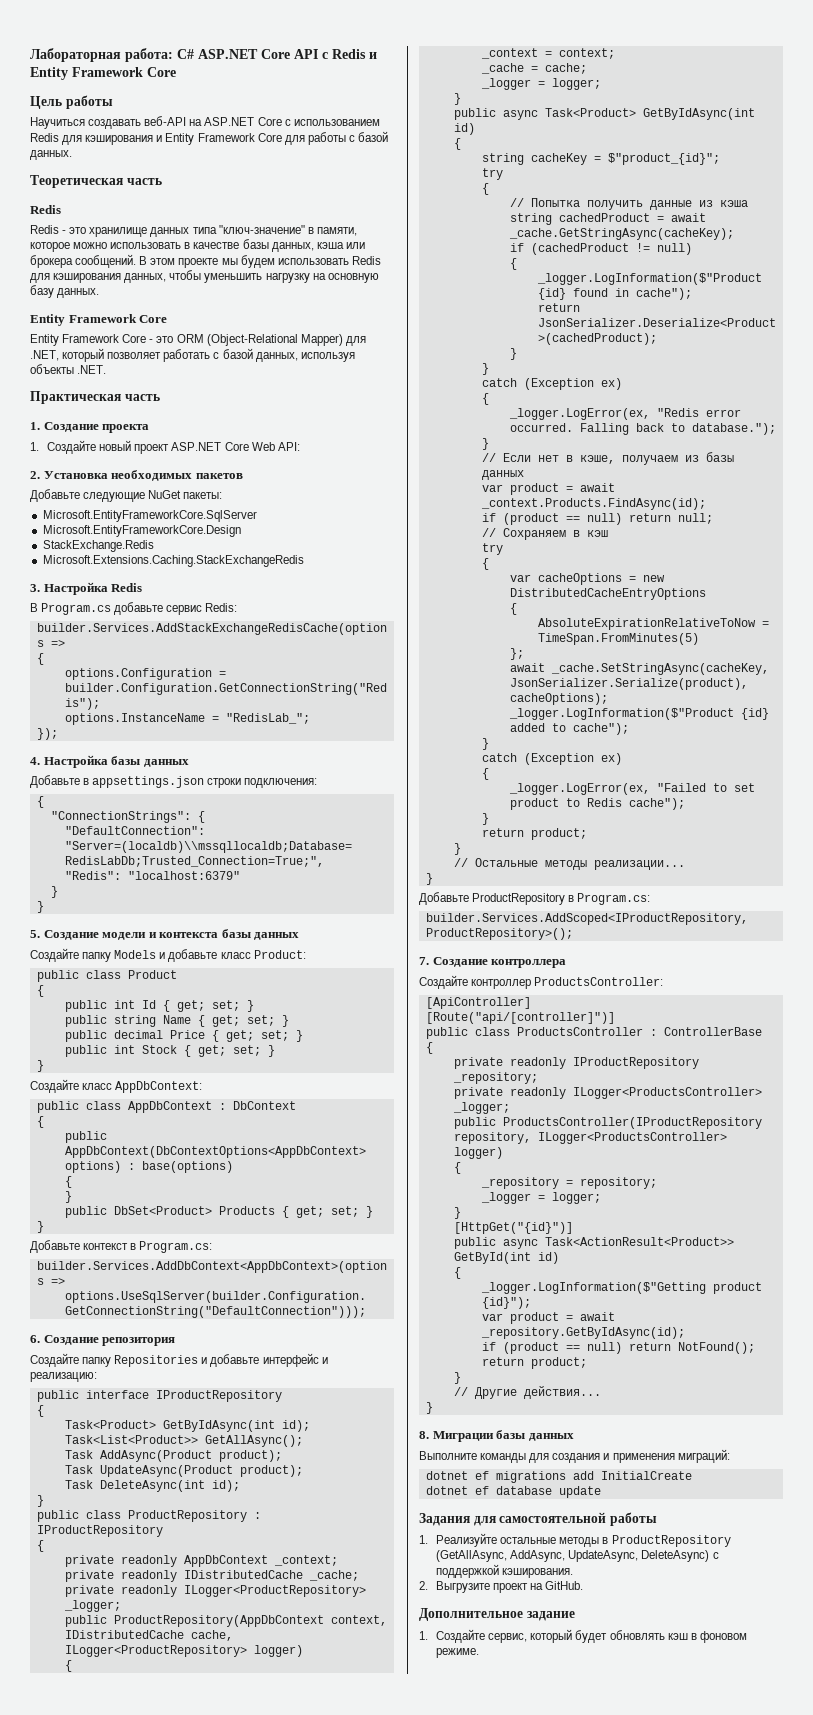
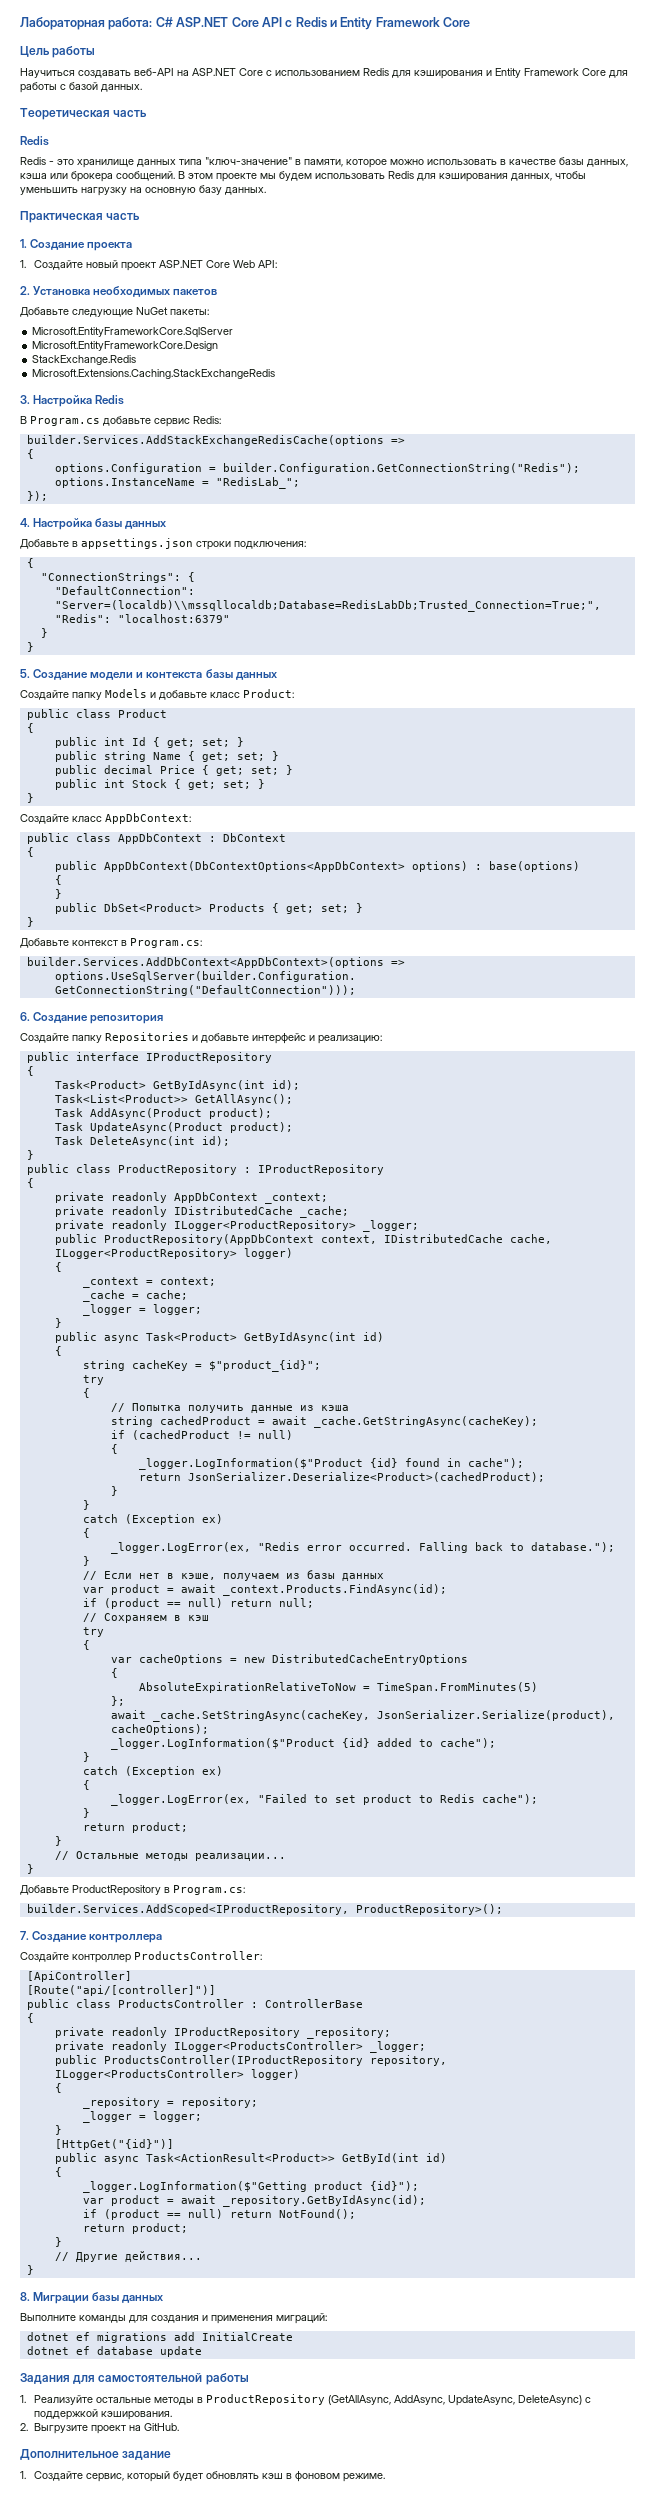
[30,314,168,326] [30,334,366,346] [30,348,355,362] [30,364,107,374] // Entity Framework Core // Entity Framework Core - это ORM (Object-Relational Mapper) для .NET, который позволяет работать с базой данных, используя объекты .NET. -> (266, 191) none

